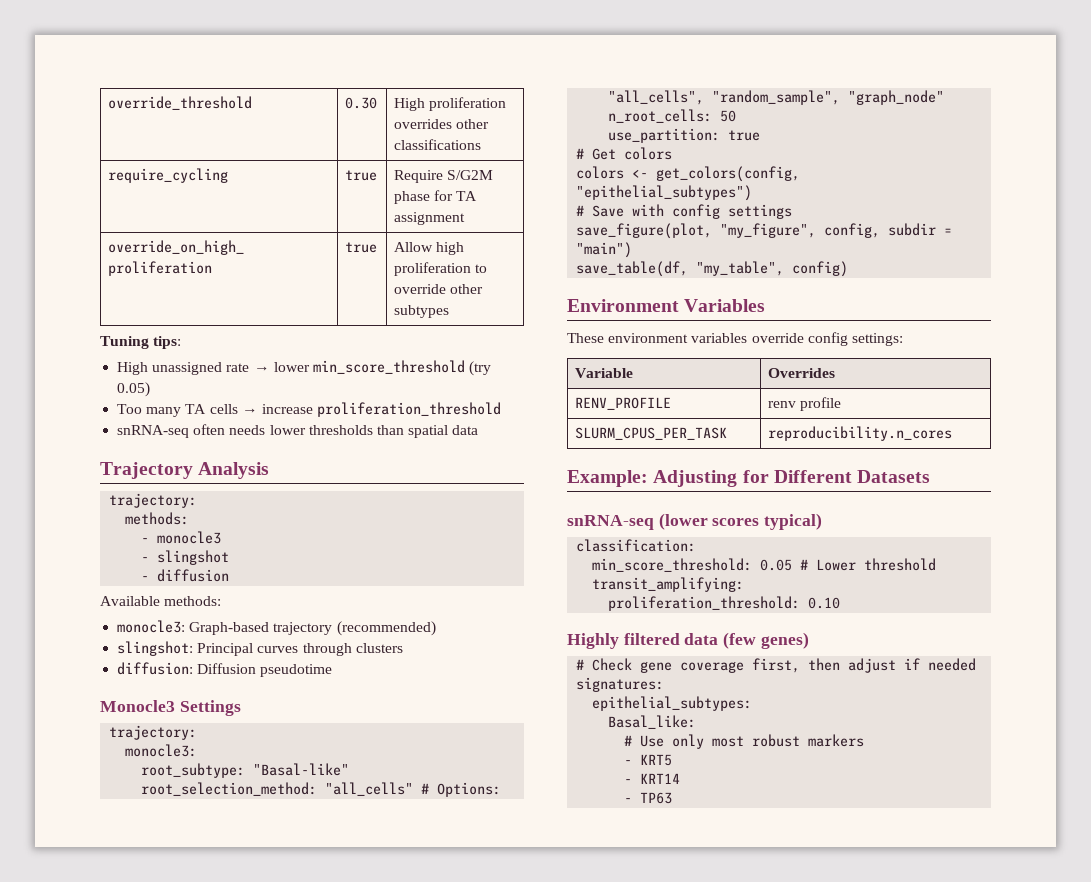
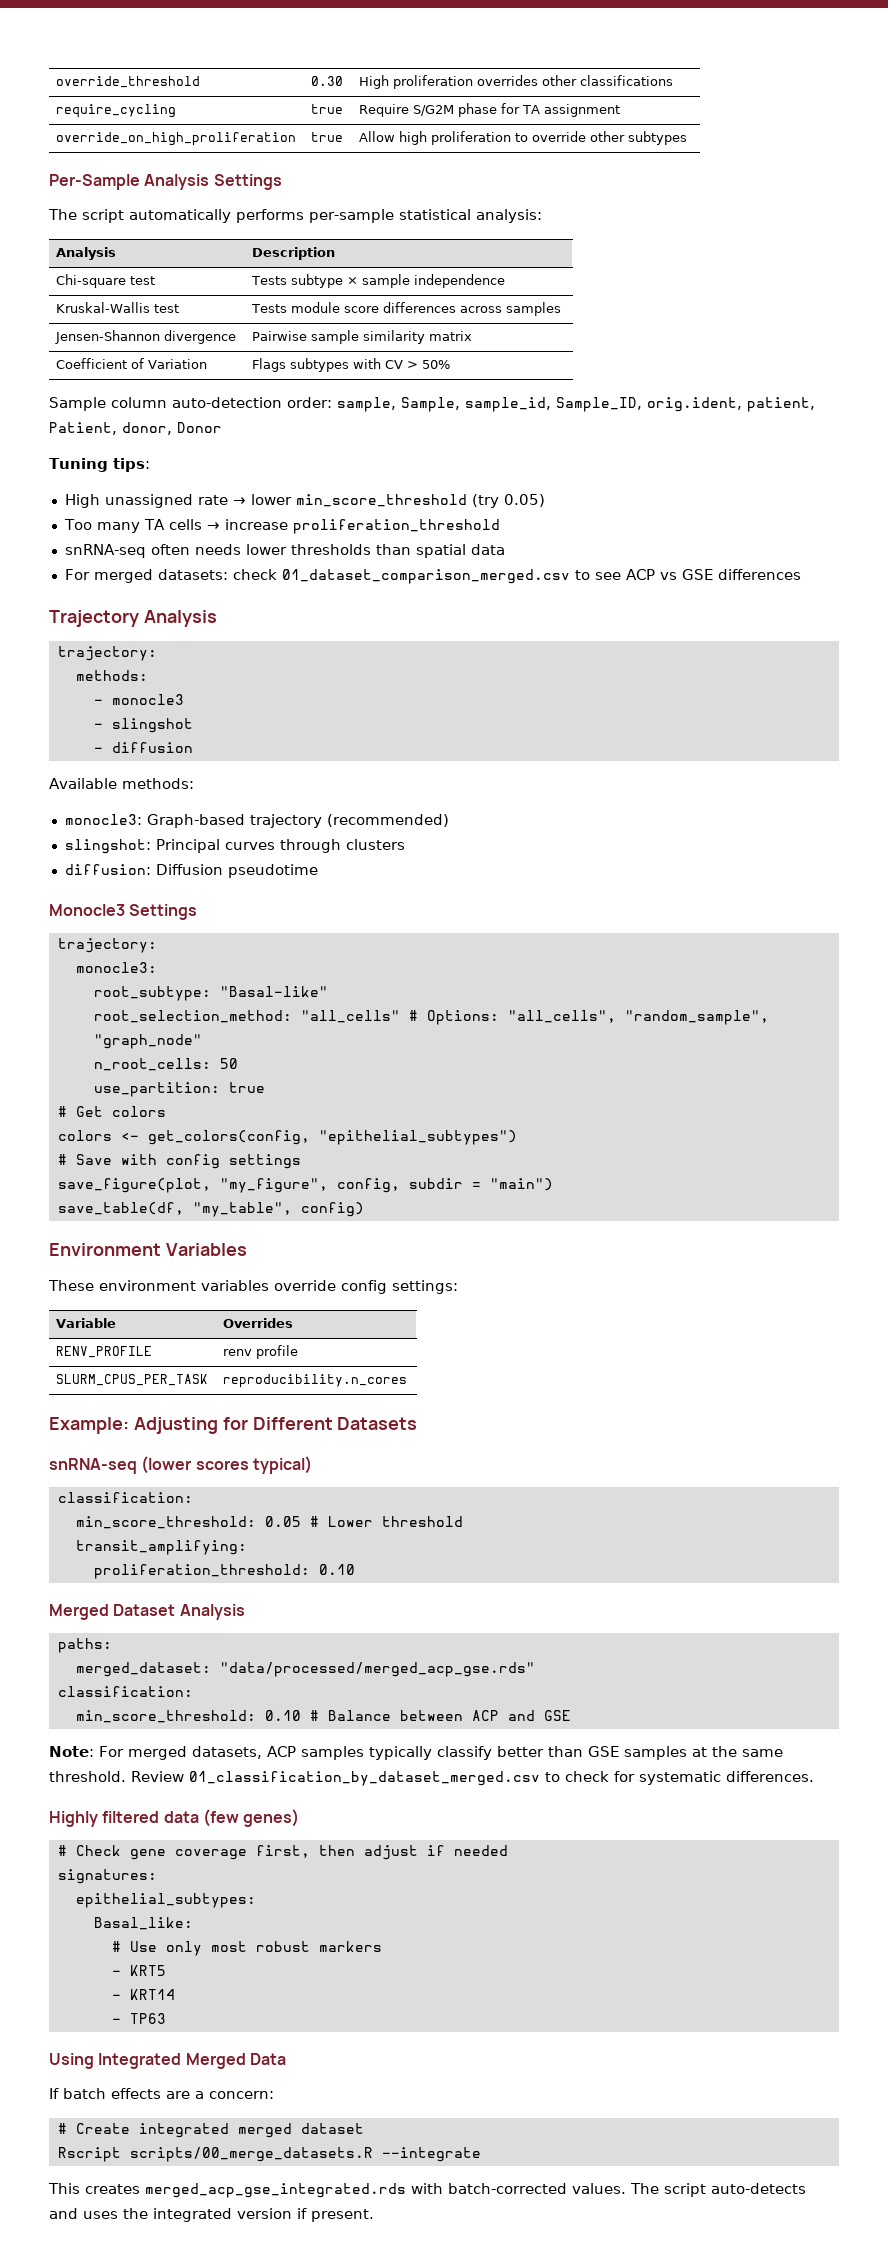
(450, 311) none -> [49,174,282,190] [48,209,542,223] [56,247,117,260] [252,247,336,260] [56,274,156,288] [251,274,506,288] [56,302,180,313] [251,302,562,316] [55,330,237,344] [252,330,473,344] [56,358,208,369] [252,358,451,372] [49,397,815,412] [49,422,222,435] // Per-Sample Analysis Settings // The script automatically performs per-sample statistical analysis: // Analysis | Description // Chi-square test | Tests subtype × sample independence // Kruskal-Wallis test | Tests module score differences across samples // Jensen-Shannon divergence | Pairwise sample similarity matrix // Coefficient of Variation | Flags subtypes with CV > 50% // Sample column auto-detection order: sample, Sample, sample_id, Sample_ID, orig.ident, patient, Patient, donor, Donor
(479, 430) none -> [64,569,801,584] // For merged datasets: check 01_dataset_comparison_merged.csv to see ACP vs GSE differences
(841, 603) none -> [49,1604,245,1620] [57,1638,112,1653] [75,1662,535,1677] [57,1686,193,1697] [75,1710,571,1723] [49,1746,783,1760] [49,1771,814,1786] // Merged Dataset Analysis // paths: // merged_dataset: "data/processed/merged_acp_gse.rds" // classification: // min_score_threshold: 0.10 # Balance between ACP and GSE // Note: For merged datasets, ACP samples typically classify better than GSE samples at the same threshold. Review 01_classification_by_dataset_merged.csv to check for systematic differences.
(673, 798) none -> [49,2053,286,2069] [49,2088,274,2099] [57,2123,364,2138] [57,2147,481,2162] [48,2183,806,2198] [49,2208,374,2222] // Using Integrated Merged Data // If batch effects are a concern: // # Create integrated merged dataset // Rscript scripts/00_merge_datasets.R --integrate // This creates merged_acp_gse_integrated.rds with batch-corrected values. The script auto-detects and uses the integrated version if present.

